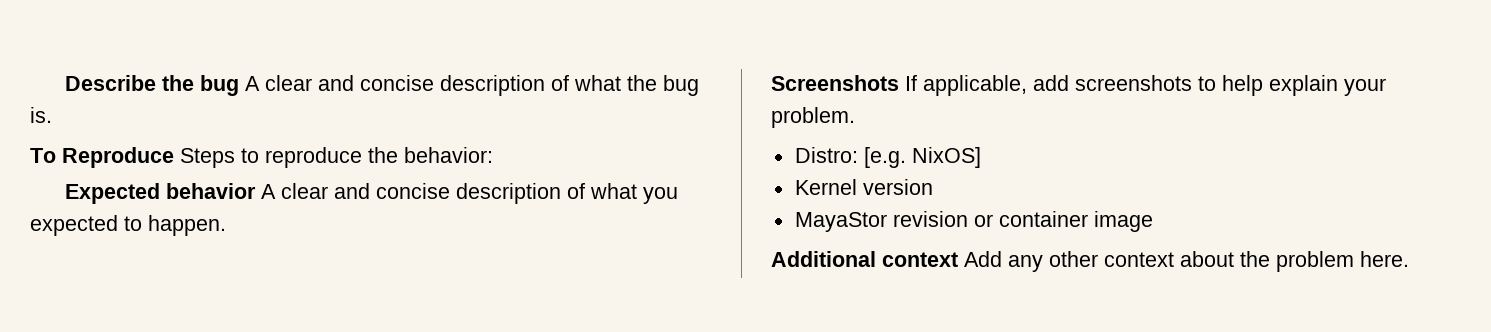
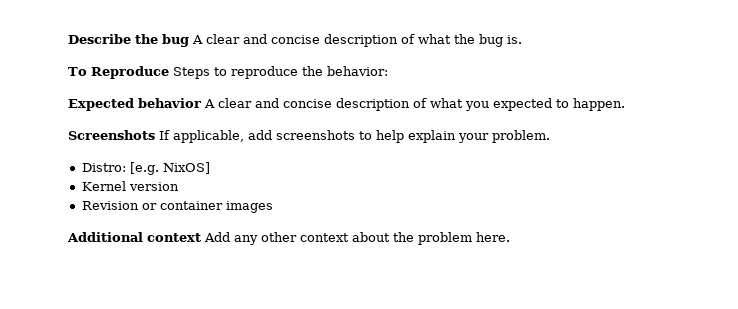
[794,211,968,232] MayaStor revision -> [81,201,139,210] Revision
[1093,211,1153,232] image -> [225,201,273,213] images

